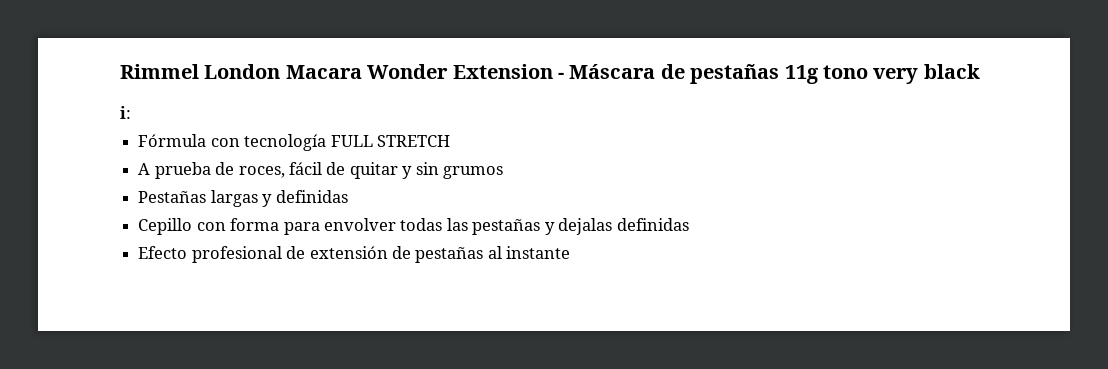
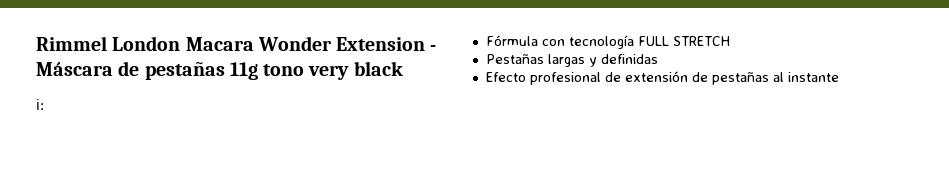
[138,162,504,179] [138,190,348,207] [138,218,613,235] A prueba de roces, fácil de quitar y sin grumos // Pestañas largas y definidas // Cepillo con forma para envolver todas las pestañas y dejalas -> [485,54,597,67] Pestañas largas y

